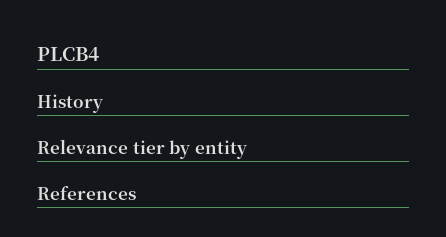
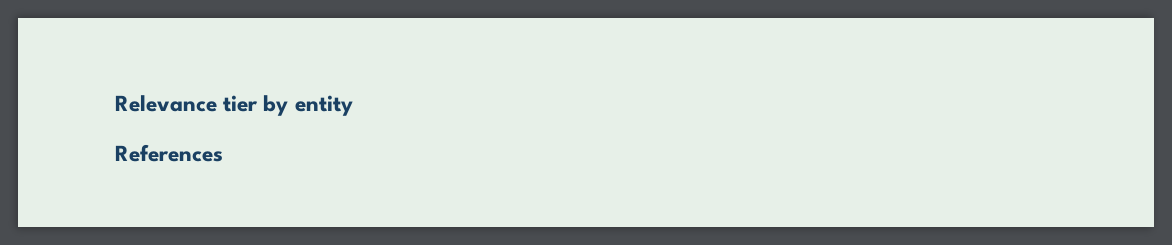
[37,47,99,61] [37,94,103,113] PLCB4 // History // -> (115, 103) none

